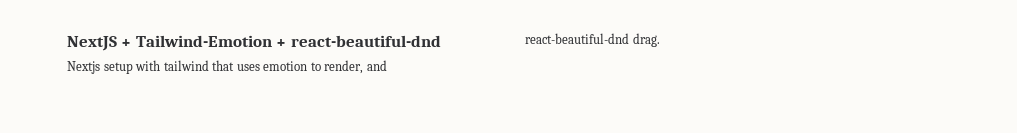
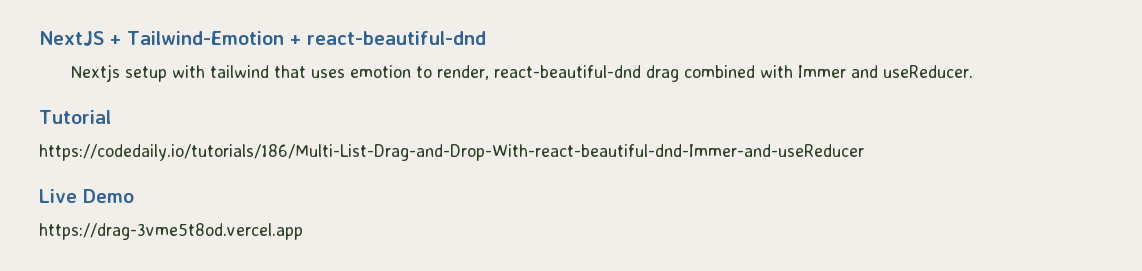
[366,60,387,71] [525,33,660,47] and react-beautiful-dnd drag. -> [493,65,973,82] [39,110,111,124] [39,144,864,161] [39,189,134,203] [39,223,303,240] react-beautiful-dnd drag combined with Immer and useReducer. // Tutorial // https://codedaily.io/tutorials/186/Multi-List-Drag-and-Drop-With-react-beautiful-dnd-Immer-and-useReducer // Live Demo // https://drag-3vme5t8od.vercel.app

